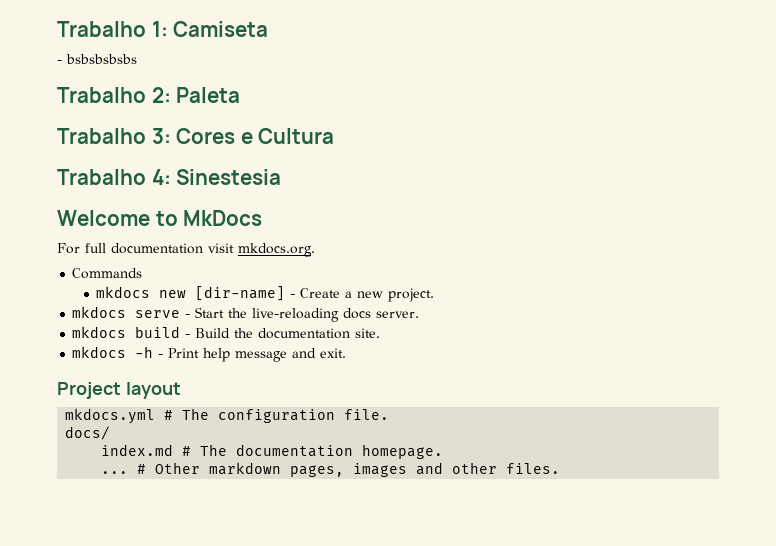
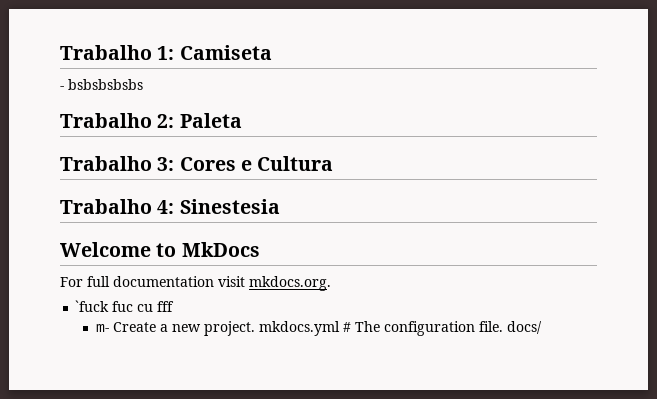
[72,268,143,279] [96,286,296,301] Commands // mkdocs new [dir-name] - -> [75,300,175,312] [95,324,109,332] `fuck fuc cu fff // m-
[72,306,420,322] [72,326,381,339] [72,346,347,362] [57,382,181,399] // mkdocs serve - Start the live-reloading docs server. // mkdocs build - Build the documentation site. // mkdocs -h - Print help message and exit. // Project layout // -> (255, 328) none
(390, 414) // -> (503, 326) none
[101,444,444,459] [101,462,561,477] // index.md # The documentation homepage. // ... # Other markdown pages, images and other files. -> (542, 327) none

